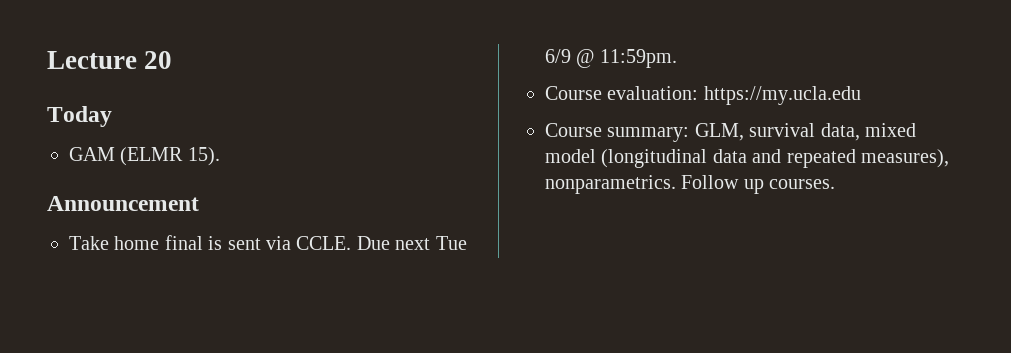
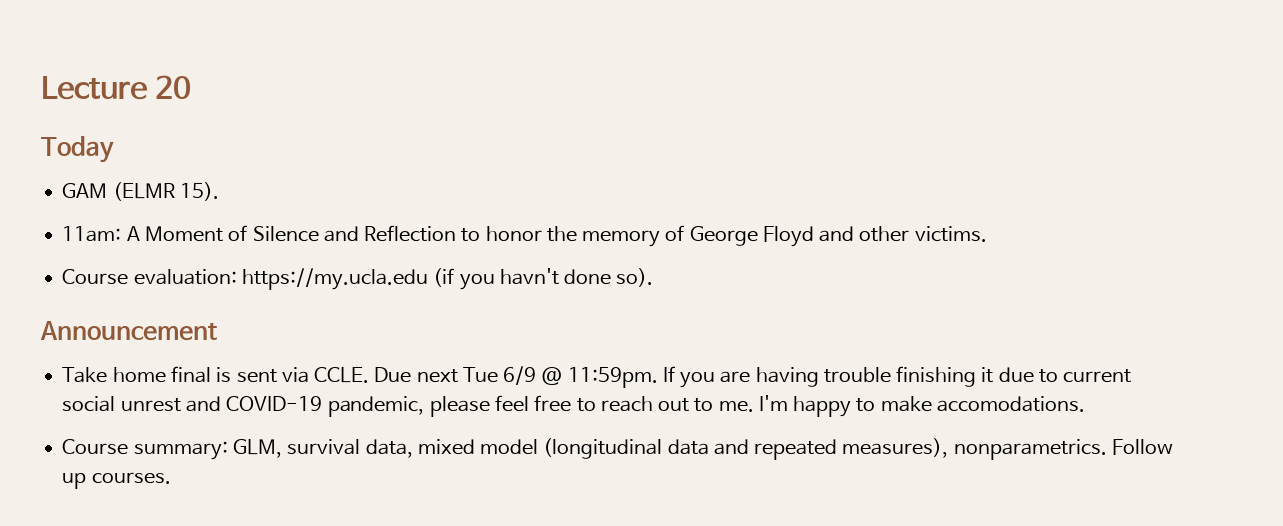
(220, 156) none -> [62,225,987,247] [62,268,654,290] // 11am: A Moment of Silence and Reflection to honor the memory of George Floyd and other victims. // Course evaluation: https://my.ucla.edu (if you havn't done so).
[545,86,861,105] // Course evaluation: https://my.ucla.edu -> [662,366,1132,388] [62,395,1085,417] If you are having trouble finishing it due to current social unrest and COVID-19 pandemic, please feel free to reach out to me. I'm happy to make accomodations.

